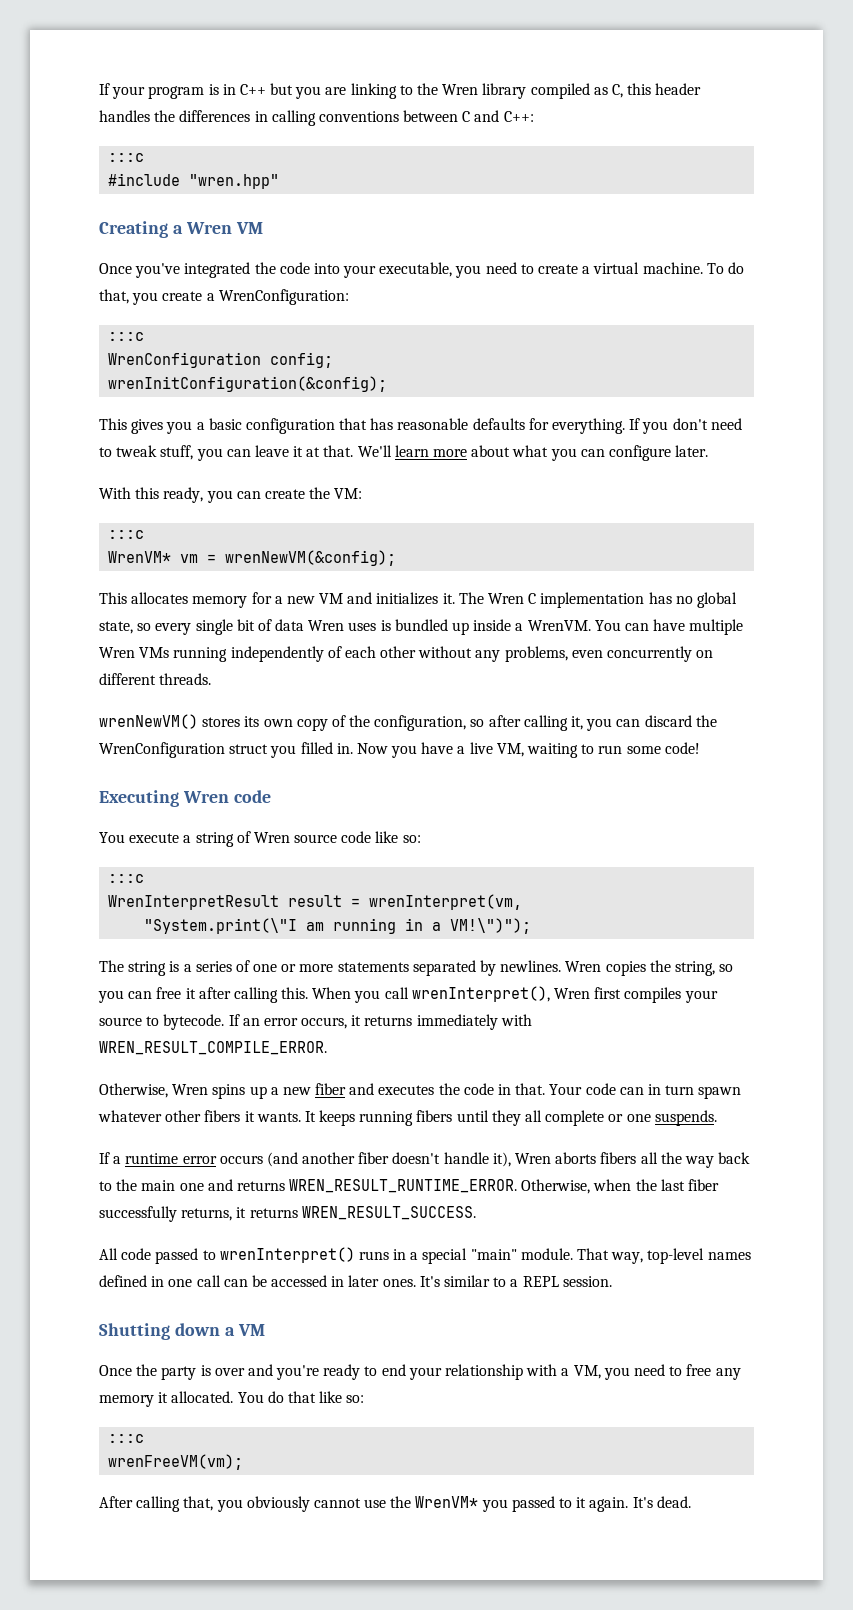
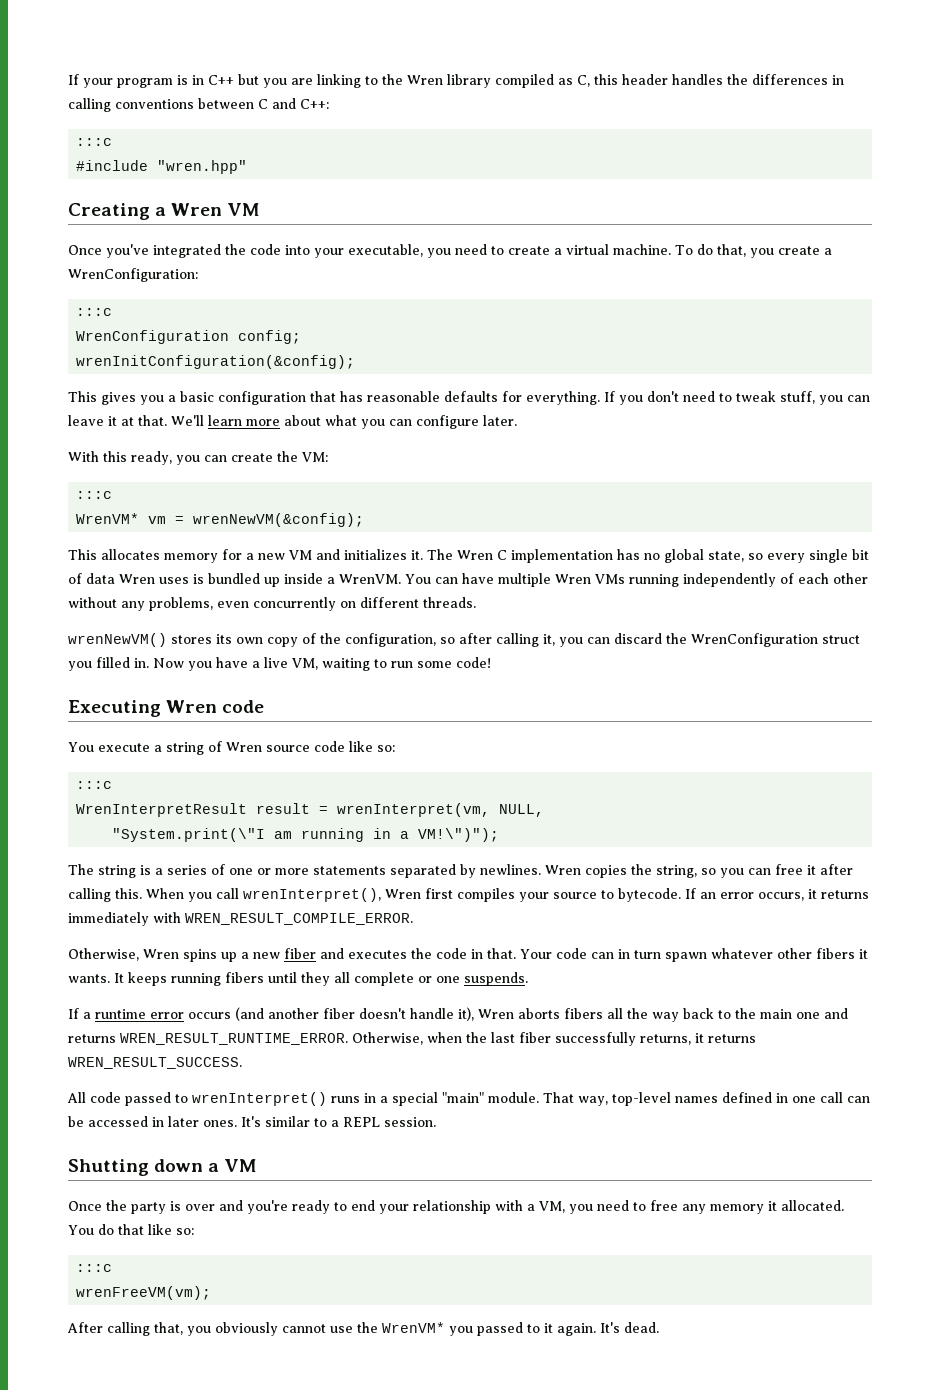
(523, 902) none -> [499,804,545,817] NULL,

